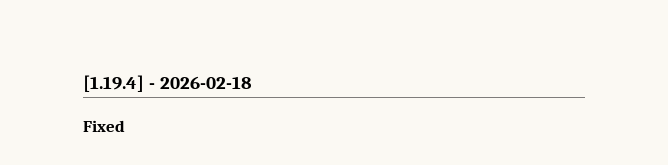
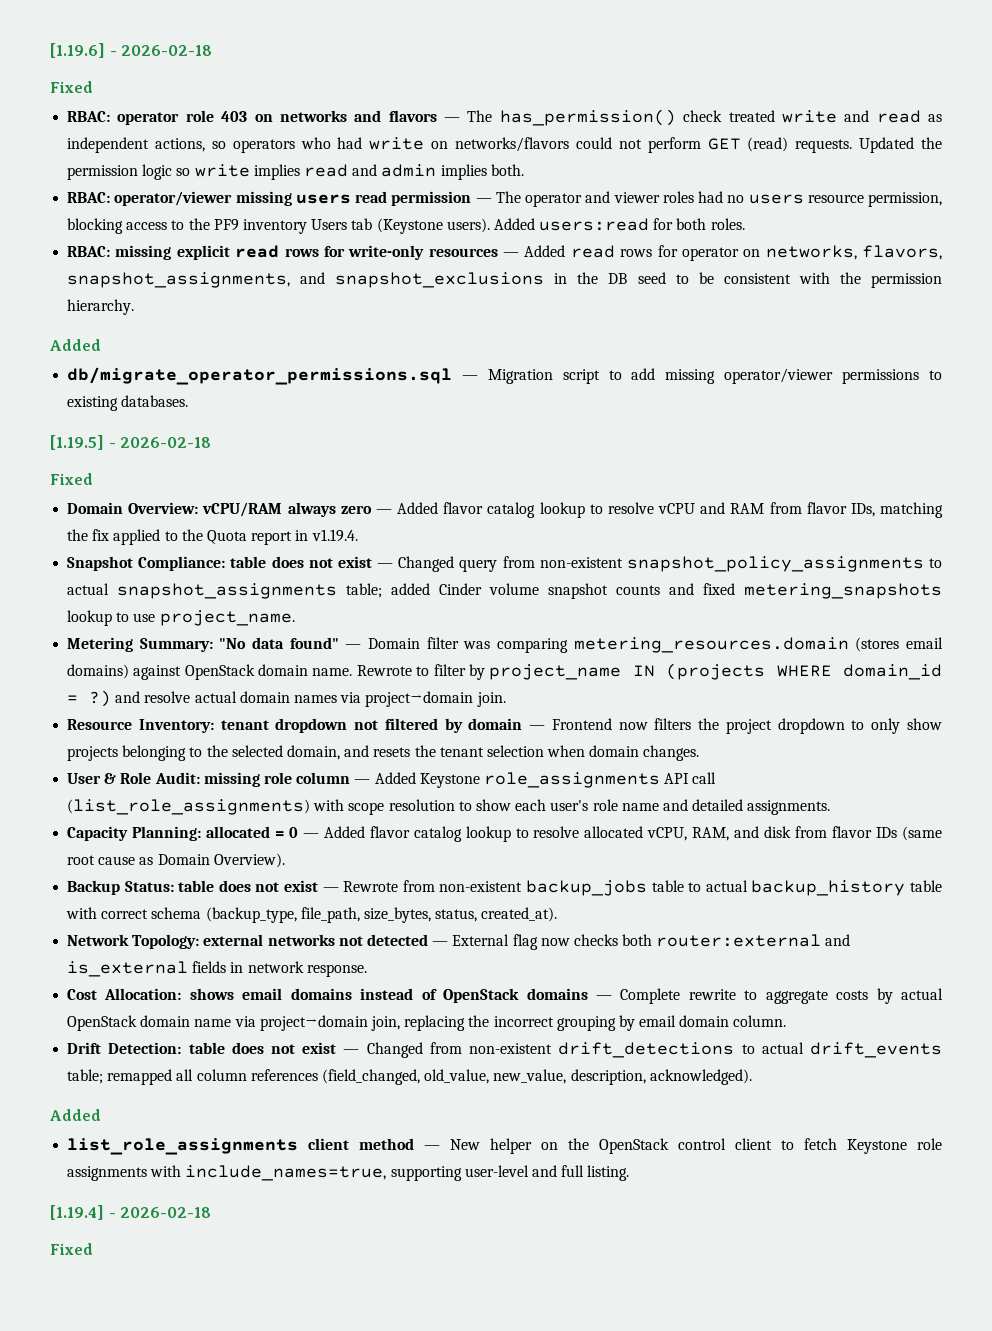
(83, 83) none -> [50,43,213,58] [50,81,93,93] [67,109,943,126] [67,137,943,153] [67,164,524,180] [67,191,943,207] [67,218,745,234] [67,245,943,261] [67,272,942,288] [67,299,135,315] [50,339,101,351] [67,367,942,385] [67,395,189,411] [50,435,212,450] [50,473,93,485] [67,502,944,518] [67,529,358,545] [67,556,943,572] [67,583,942,599] [67,610,295,626] [67,637,944,653] [67,663,943,680] [67,690,506,707] [67,718,942,734] [67,745,700,761] [67,772,717,788] [67,799,831,815] [67,826,942,842] [67,853,285,868] [67,880,943,896] [66,907,558,923] [67,934,851,950] [67,961,367,977] [67,988,944,1004] [67,1015,787,1031] [67,1042,942,1058] [67,1069,752,1085] [50,1109,101,1121] [67,1138,943,1155] [67,1165,630,1181] [1.19.6] - 2026-02-18 // Fixed // RBAC: operator role 403 on networks and flavors — The has_permission() check treated write and read as independent actions, so operators who had write on networks/flavors could not perform GET (read) requests. Updated the permission logic so write implies read and admin implies both. // RBAC: operator/viewer missing users read permission — The operator and viewer roles had no users resource permission, blocking access to the PF9 inventory Users tab (Keystone users). Added users:read for both roles. // RBAC: missing explicit read rows for write-only resources — Added read rows for operator on networks, flavors, snapshot_assignments, and snapshot_exclusions in the DB seed to be consistent with the permission hierarchy. // Added // db/migrate_operator_permissions.sql — Migration script to add missing operator/viewer permissions to existing databases. // [1.19.5] - 2026-02-18 // Fixed // Domain Overview: vCPU/RAM always zero — Added flavor catalog lookup to resolve vCPU and RAM from flavor IDs, matching the fix applied to the Quota report in v1.19.4. // Snapshot Compliance: table does not exist — Changed query from non-existent snapshot_policy_assignments to actual snapshot_assignments table; added Cinder volume snapshot counts and fixed metering_snapshots lookup to use project_name. // Metering Summary: "No data found" — Domain filter was comparing metering_resources.domain (stores email domains) against OpenStack domain name. Rewrote to filter by project_name IN (projects WHERE domain_id = ?) and resolve actual domain names via project→domain join. // Resource Inventory: tenant dropdown not filtered by domain — Frontend now filters the project dropdown to only show projects belonging to the selected domain, and resets the tenant selection when domain changes. // User & Role Audit: missing role column — Added Keystone role_assignments API call (list_role_assignments) with scope resolution to show each user's role name and detailed assignments. // Capacity Planning: allocated = 0 — Added flavor catalog lookup to resolve allocated vCPU, RAM, and disk from flavor IDs (same root cause as Domain Overview). // Backup Status: table does not exist — Rewrote from non-existent backup_jobs table to actual backup_history table with correct schema (backup_type, file_path, size_bytes, status, created_at). // Network Topology: external networks not detected — External flag now checks both router:external and is_external fields in network response. // Cost Allocation: shows email domains instead of OpenStack domains — Complete rewrite to aggregate costs by actual OpenStack domain name via project→domain join, replacing the incorrect grouping by email domain column. // Drift Detection: table does not exist — Changed from non-existent drift_detections to actual drift_events table; remapped all column references (field_changed, old_value, new_value, description, acknowledged). // Added // list_role_assignments client method — New helper on the OpenStack control client to fetch Keystone role assignments with include_names=true, supporting user-level and full listing. //

